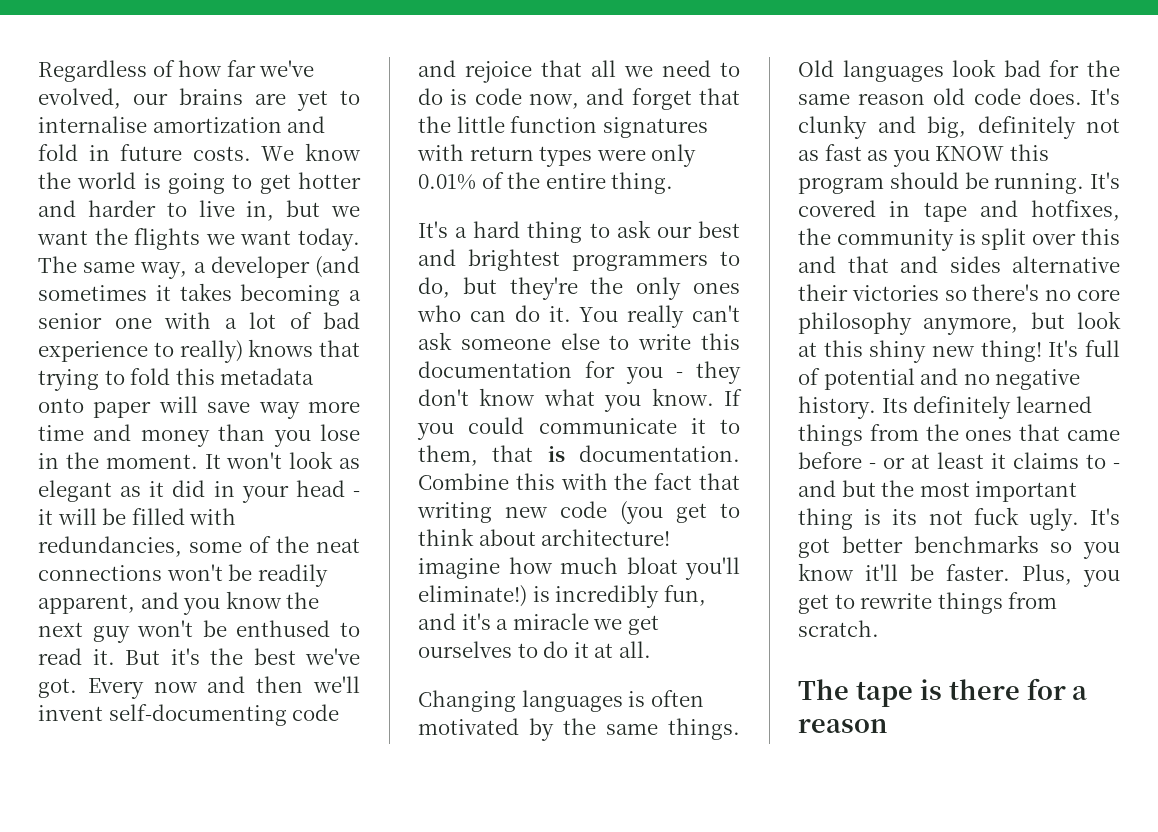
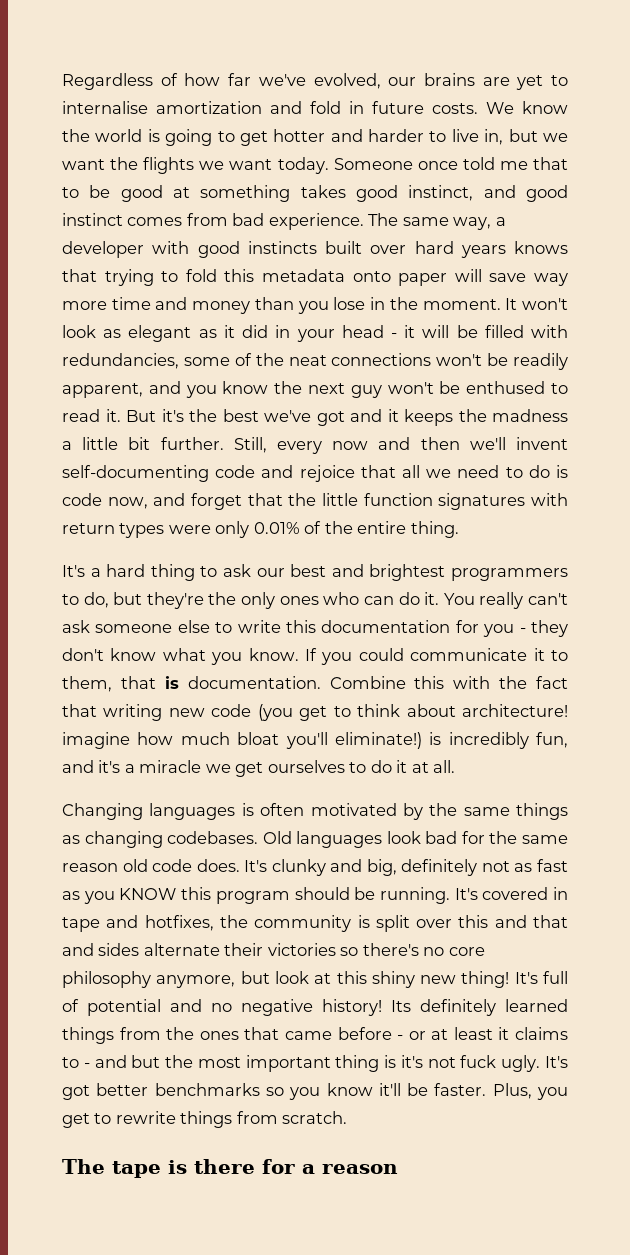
(361, 239) none -> [333,157,569,170] [62,185,568,202] [62,213,364,230] Someone once told me that to be good at something takes good instinct, and good instinct comes from bad experience.
[314,256,360,278] [38,283,361,306] [38,312,360,329] [38,340,243,363] (and sometimes it takes becoming a senior one with a lot of bad experience to really) -> [152,241,506,258] with good instincts built over hard years
[38,678,144,699] got. Every -> [316,409,568,426] [62,437,323,454] got and it keeps the madness a little bit further. Still, every
[668,718,740,740] things. -> [516,803,568,820] [62,831,259,848] things as changing codebases.
[1012,256,1120,273] alternative -> [143,943,220,956] alternate
[798,396,876,419] history. -> [322,999,382,1016] history!
[892,509,918,525] its -> [400,1055,423,1068] it's

